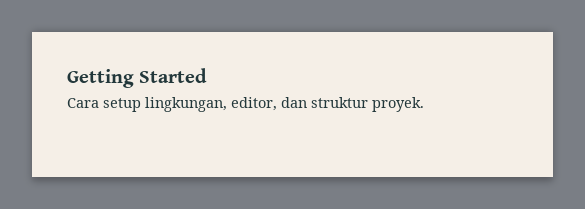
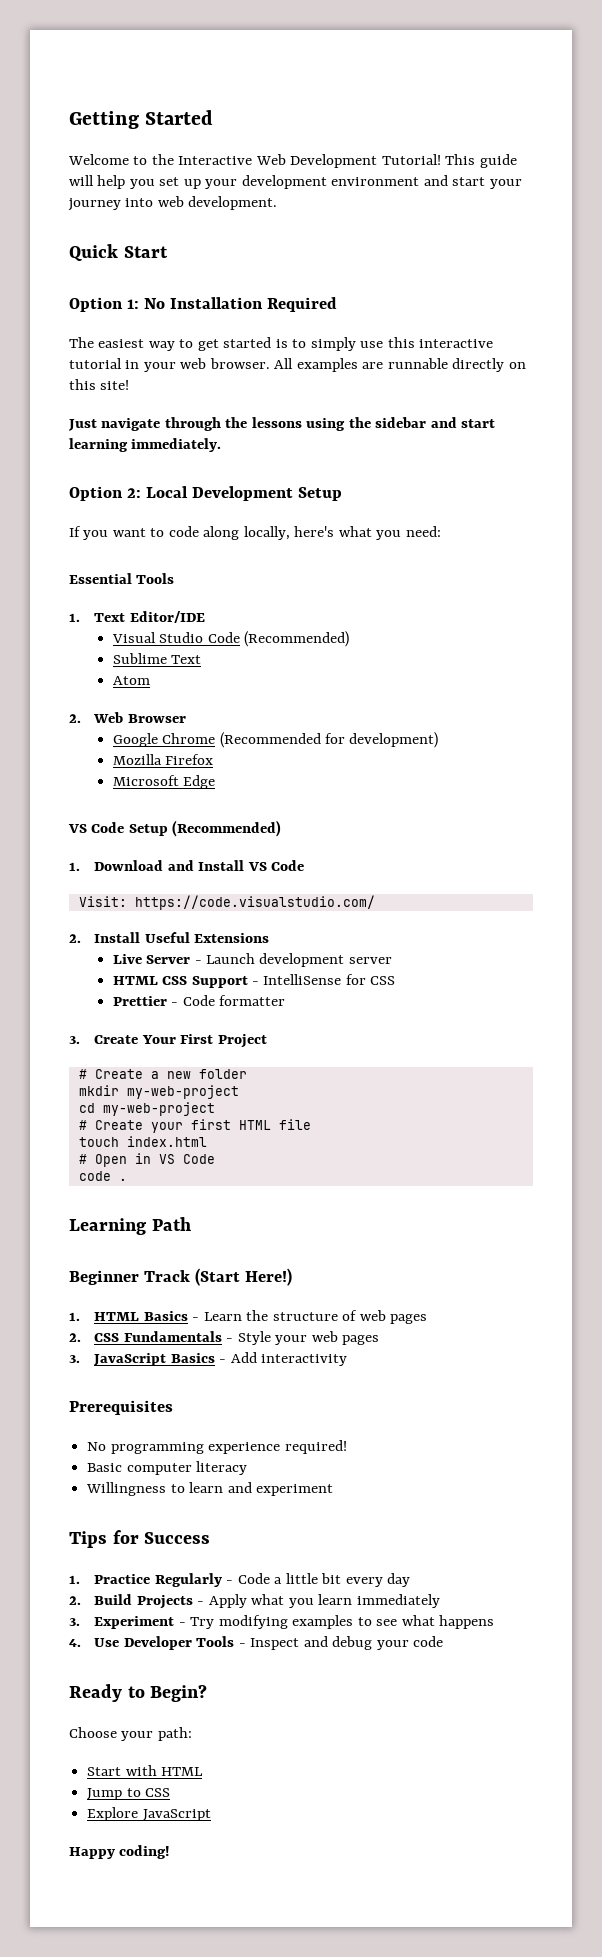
[67,97,424,112] Cara setup lingkungan, editor, dan struktur proyek. -> [68,154,517,168] [69,175,522,189] [68,196,278,211] [69,244,168,261] [69,297,337,312] [69,337,494,351] [69,358,526,372] [69,379,130,390] [68,417,496,431] [69,438,222,452] [69,486,342,501] [69,526,441,540] [69,573,175,584] [69,611,205,623] [111,631,349,647] [112,653,202,664] [112,676,150,685] [69,712,186,723] [112,732,439,748] [112,754,214,765] [112,775,216,789] [68,820,282,837] [69,860,305,871] [78,895,375,910] [69,932,270,943] [112,953,392,967] [112,974,396,988] [112,995,285,1006] [69,1034,267,1048] [78,1069,247,1079] [78,1085,239,1099] [78,1102,215,1116] [78,1119,311,1133] [78,1136,207,1147] [78,1153,215,1167] [78,1171,127,1181] [69,1217,191,1235] [69,1268,292,1286] [69,1310,428,1324] [69,1331,380,1345] [69,1352,348,1366] [69,1400,173,1415] [87,1440,347,1454] [87,1461,248,1475] [86,1482,333,1496] [69,1530,211,1548] [69,1573,411,1587] [69,1594,440,1609] [69,1615,495,1629] [69,1636,444,1650] [69,1684,208,1702] [69,1727,192,1741] [87,1765,204,1776] [87,1788,171,1800] [87,1807,211,1821] [69,1845,171,1859] Welcome to the Interactive Web Development Tutorial! This guide will help you set up your development environment and start your journey into web development. // Quick Start // Option 1: No Installation Required // The easiest way to get started is to simply use this interactive tutorial in your web browser. All examples are runnable directly on this site! // Just navigate through the lessons using the sidebar and start learning immediately. // Option 2: Local Development Setup // If you want to code along locally, here's what you need: // Essential Tools // 1. Text Editor/IDE // Visual Studio Code (Recommended) // Sublime Text // Atom // 2. Web Browser // Google Chrome (Recommended for development) // Mozilla Firefox // Microsoft Edge // VS Code Setup (Recommended) // 1. Download and Install VS Code // Visit: https://code.visualstudio.com/ // 2. Install Useful Extensions // Live Server - Launch development server // HTML CSS Support - IntelliSense for CSS // Prettier - Code formatter // 3. Create Your First Project // # Create a new folder // mkdir my-web-project // cd my-web-project // # Create your first HTML file // touch index.html // # Open in VS Code // code . // Learning Path // Beginner Track (Start Here!) // 1. HTML Basics - Learn the structure of web pages // 2. CSS Fundamentals - Style your web pages // 3. JavaScript Basics - Add interactivity // Prerequisites // No programming experience required! // Basic computer literacy // Willingness to learn and experiment // Tips for Success // 1. Practice Regularly - Code a little bit every day // 2. Build Projects - Apply what you learn immediately // 3. Experiment - Try modifying examples to see what happens // 4. Use Developer Tools - Inspect and debug your code // Ready to Begin? // Choose your path: // Start with HTML // Jump to CSS // Explore JavaScript // Happy coding!

